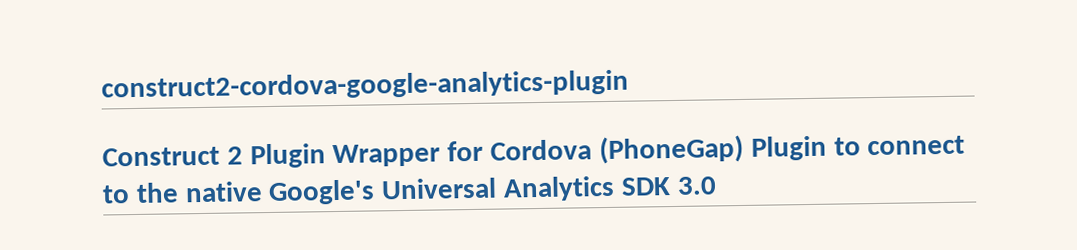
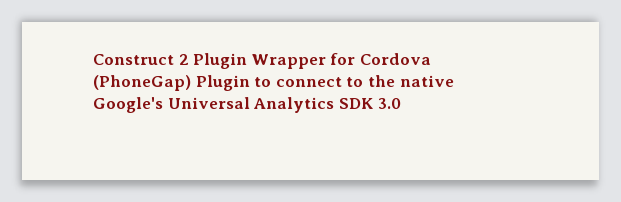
[101,69,629,102] construct2-cordova-google-analytics-plugin // -> (93, 59) none

